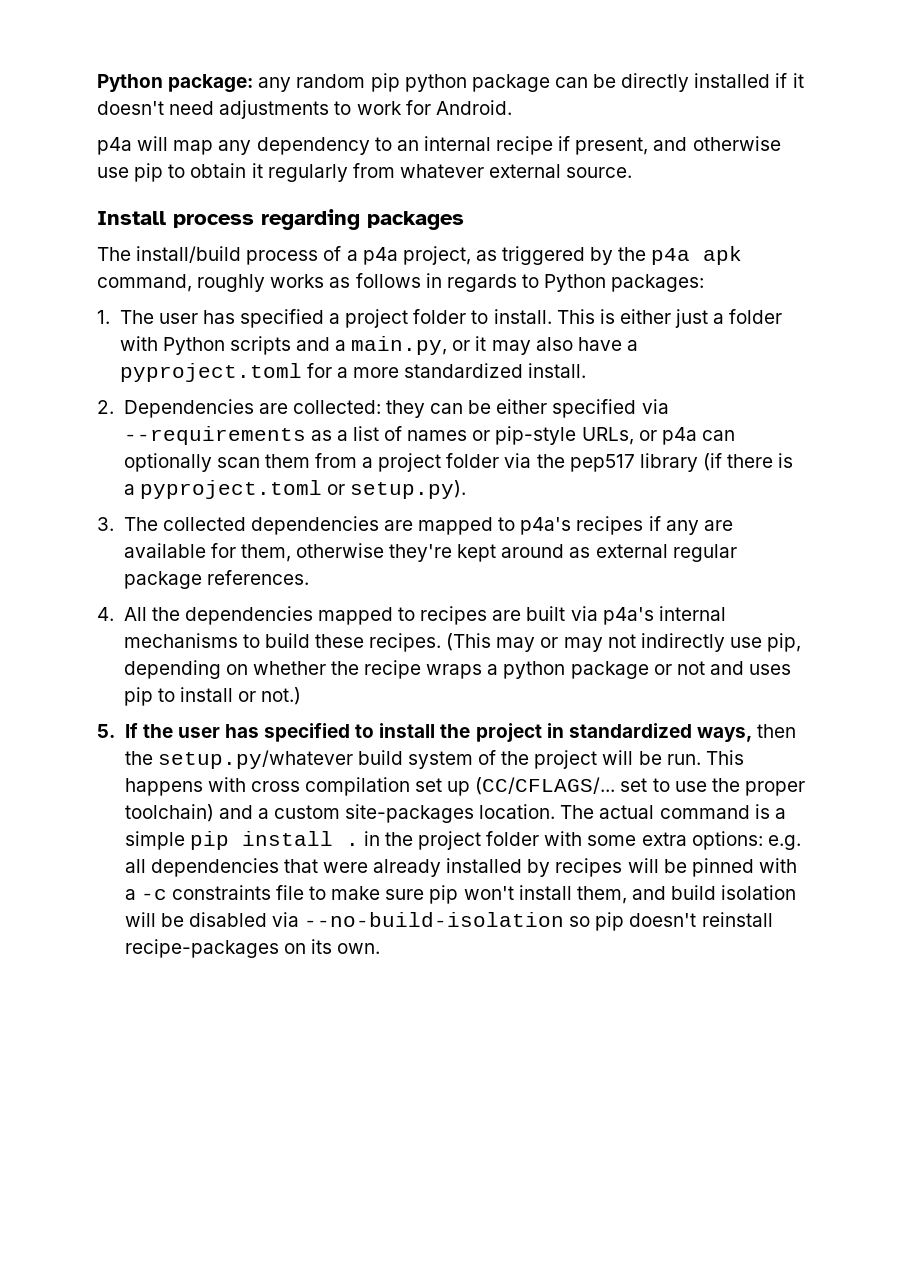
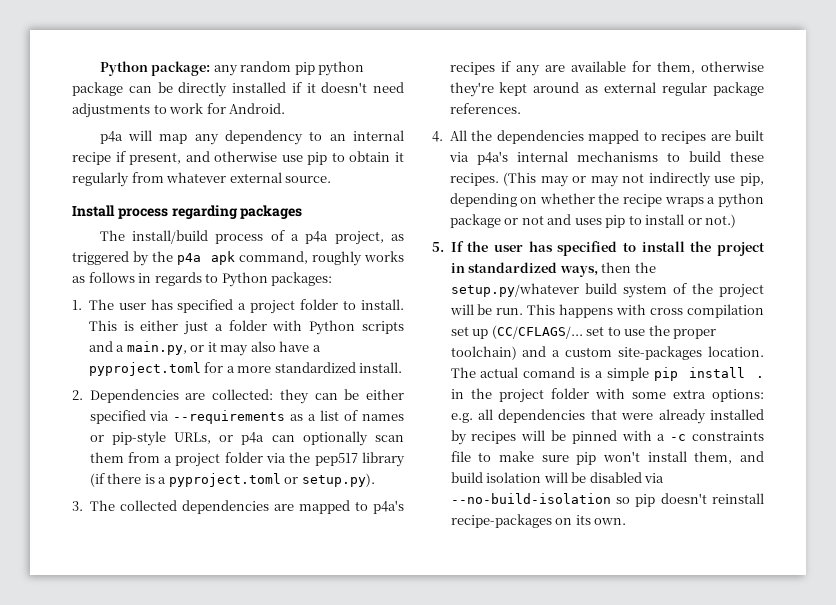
[659,805,750,819] command -> [523,367,576,378] comand

